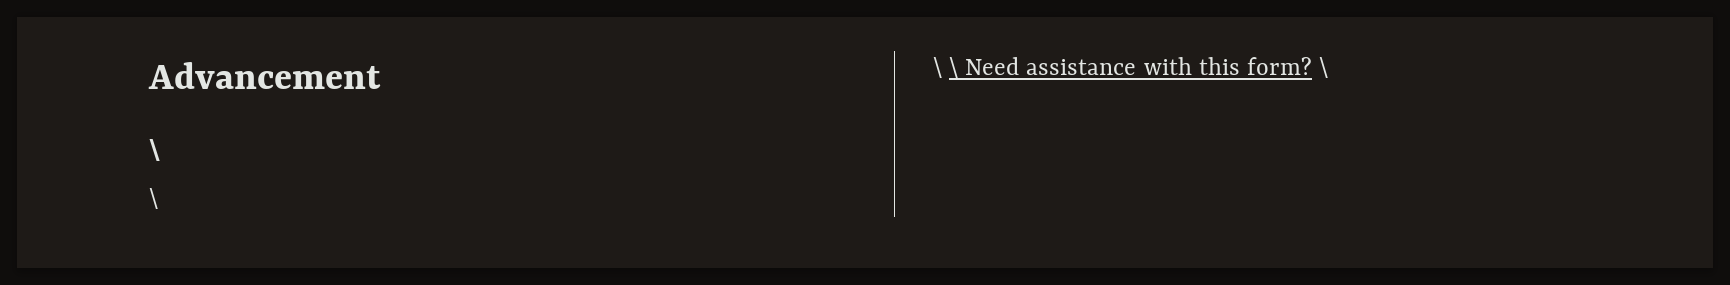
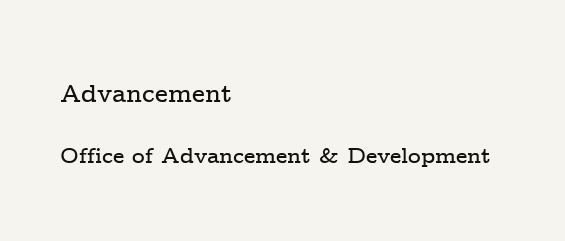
[149,139,160,161] [149,188,158,209] [933,57,1329,78] \ // \ // \ \ Need assistance with this form? \ -> [60,148,491,167] Office of Advancement & Development

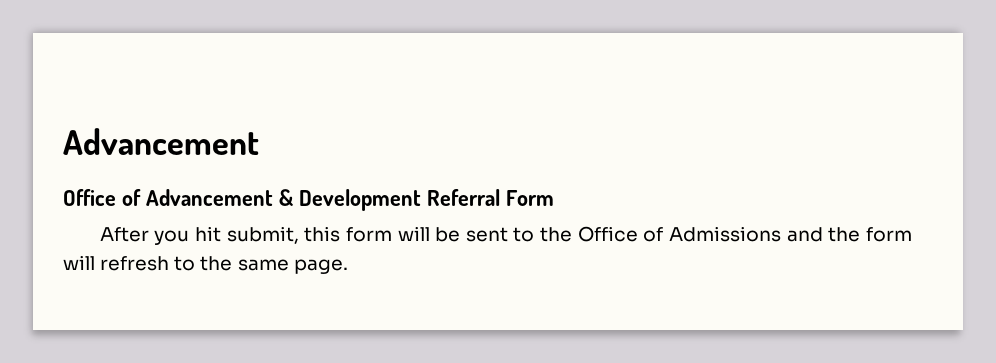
(491, 157) none -> [426,189,554,206] [99,226,912,245] [63,255,348,274] Referral Form // After you hit submit, this form will be sent to the Office of Admissions and the form will refresh to the same page.

